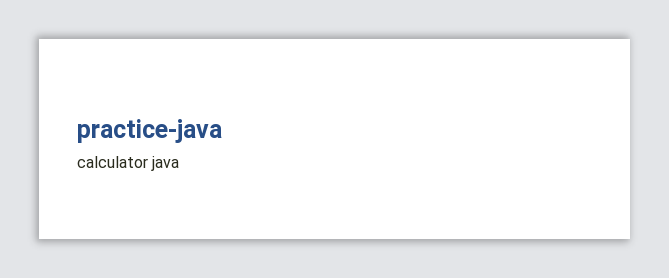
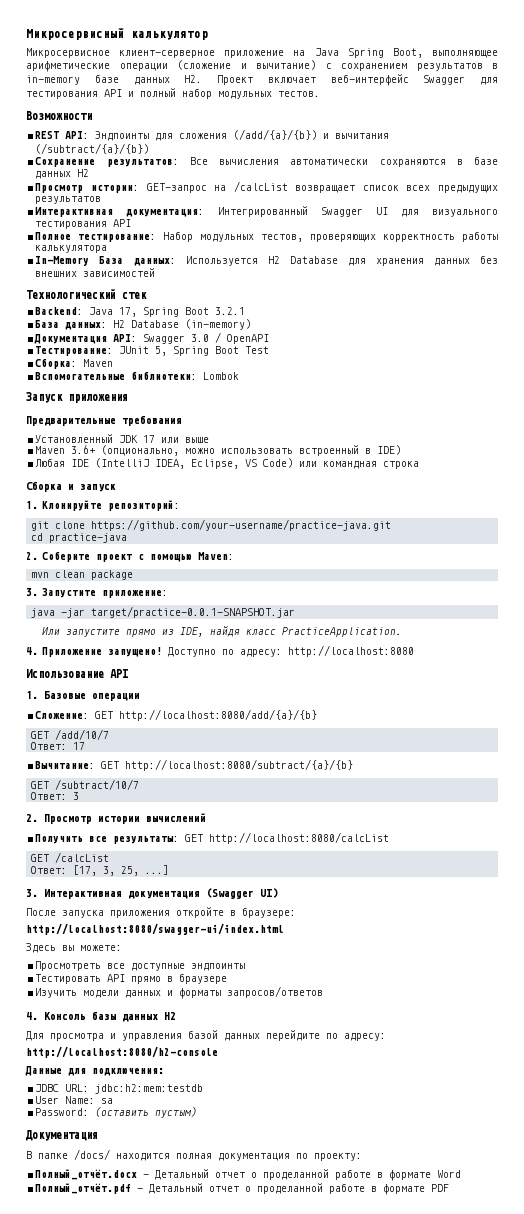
[77,119,222,143] [77,156,180,171] practice-java // calculator java -> [26,28,208,40] [26,48,499,58] [26,60,498,72] [26,74,498,86] [26,88,320,99] [26,111,92,120] [35,129,390,141] [35,143,150,154] [35,156,498,167] [35,169,90,179] [35,181,499,193] [35,196,102,204] [35,206,498,217] [35,219,132,229] [35,231,498,242] [35,245,108,253] [35,255,498,266] [35,268,156,277] [26,289,147,299] [35,307,246,317] [35,319,252,330] [34,332,270,344] [35,346,270,356] [35,358,114,369] [35,371,240,380] [26,392,128,403] [26,415,182,426] [35,434,210,443] [35,445,402,456] [35,458,420,469] [26,481,116,492] [26,500,181,511] [31,519,392,531] [31,533,128,543] [26,551,235,562] [31,570,134,580] [26,588,169,598] [31,606,296,618] [41,626,402,637] [26,645,415,657] [26,669,128,678] [26,691,140,701] [35,709,318,721] [31,729,110,740] [31,742,86,750] [35,759,354,771] [31,779,140,790] [31,792,80,800] [26,813,206,824] [35,832,390,844] [31,852,110,863] [31,865,170,876] [26,888,278,899] [26,907,296,918] [26,923,284,935] [26,943,122,953] [35,961,246,971] [35,973,228,984] [35,986,324,999] [26,1011,176,1022] [26,1030,386,1041] [26,1046,218,1058] [25,1066,164,1076] [35,1084,204,1094] [35,1096,114,1104] [35,1107,198,1118] [26,1130,98,1141] [26,1149,362,1161] [35,1169,462,1181] [35,1183,450,1195] Микросервисный калькулятор // Микросервисное клиент-серверное приложение на Java Spring Boot, выполняющее арифметические операции (сложение и вычитание) с сохранением результатов в in-memory базе данных H2. Проект включает веб-интерфейс Swagger для тестирования API и полный набор модульных тестов. // Возможности // REST API: Эндпоинты для сложения (/add/{a}/{b}) и вычитания (/subtract/{a}/{b}) // Сохранение результатов: Все вычисления автоматически сохраняются в базе данных H2 // Просмотр истории: GET-запрос на /calcList возвращает список всех предыдущих результатов // Интерактивная документация: Интегрированный Swagger UI для визуального тестирования API // Полное тестирование: Набор модульных тестов, проверяющих корректность работы калькулятора // In-Memory База данных: Используется H2 Database для хранения данных без внешних зависимостей // Технологический стек // Backend: Java 17, Spring Boot 3.2.1 // База данных: H2 Database (in-memory) // Документация API: Swagger 3.0 / OpenAPI // Тестирование: JUnit 5, Spring Boot Test // Сборка: Maven // Вспомогательные библиотеки: Lombok // Запуск приложения // Предварительные требования // Установленный JDK 17 или выше // Maven 3.6+ (опционально, можно использовать встроенный в IDE) // Любая IDE (IntelliJ IDEA, Eclipse, VS Code) или командная строка // Сборка и запуск // 1. Клонируйте репозиторий: // git clone https://github.com/your-username/practice-java.git // cd practice-java // 2. Соберите проект с помощью Maven: // mvn clean package // 3. Запустите приложение: // java -jar target/practice-0.0.1-SNAPSHOT.jar // Или запустите прямо из IDE, найдя класс PracticeApplication. // 4. Приложение запущено! Доступно по адресу: http://localhost:8080 // Использование API // 1. Базовые операции // Сложение: GET http://localhost:8080/add/{a}/{b} // GET /add/10/7 // Ответ: 17 // Вычитание: GET http://localhost:8080/subtract/{a}/{b} // GET /subtract/10/7 // Ответ: 3 // 2. Просмотр истории вычислений // Получить все результаты: GET http://localhost:8080/calcList // GET /calcList // Ответ: [17, 3, 25, ...] // 3. Интерактивная документация (Swagger UI) // После запуска приложения откройте в браузере: // http://localhost:8080/swagger-ui/index.html // Здесь вы можете: // Просмотреть все доступные эндпоинты // Тестировать API прямо в браузере // Изучить модели данных и форматы запросов/ответов // 4. Консоль базы данных H2 // Для просмотра и управления базой данных перейдите по адресу: // http://localhost:8080/h2-console // Данные для подключения: // JDBC URL: jdbc:h2:mem:testdb // User Name: sa // Password: (оставить пустым) // Документация // В папке /docs/ находится полная документация по проекту: // Полный_отчёт.docx - Детальный отчет о проделанной работе в формате Word // Полный_отчёт.pdf - Детальный отчет о проделанной работе в формате PDF

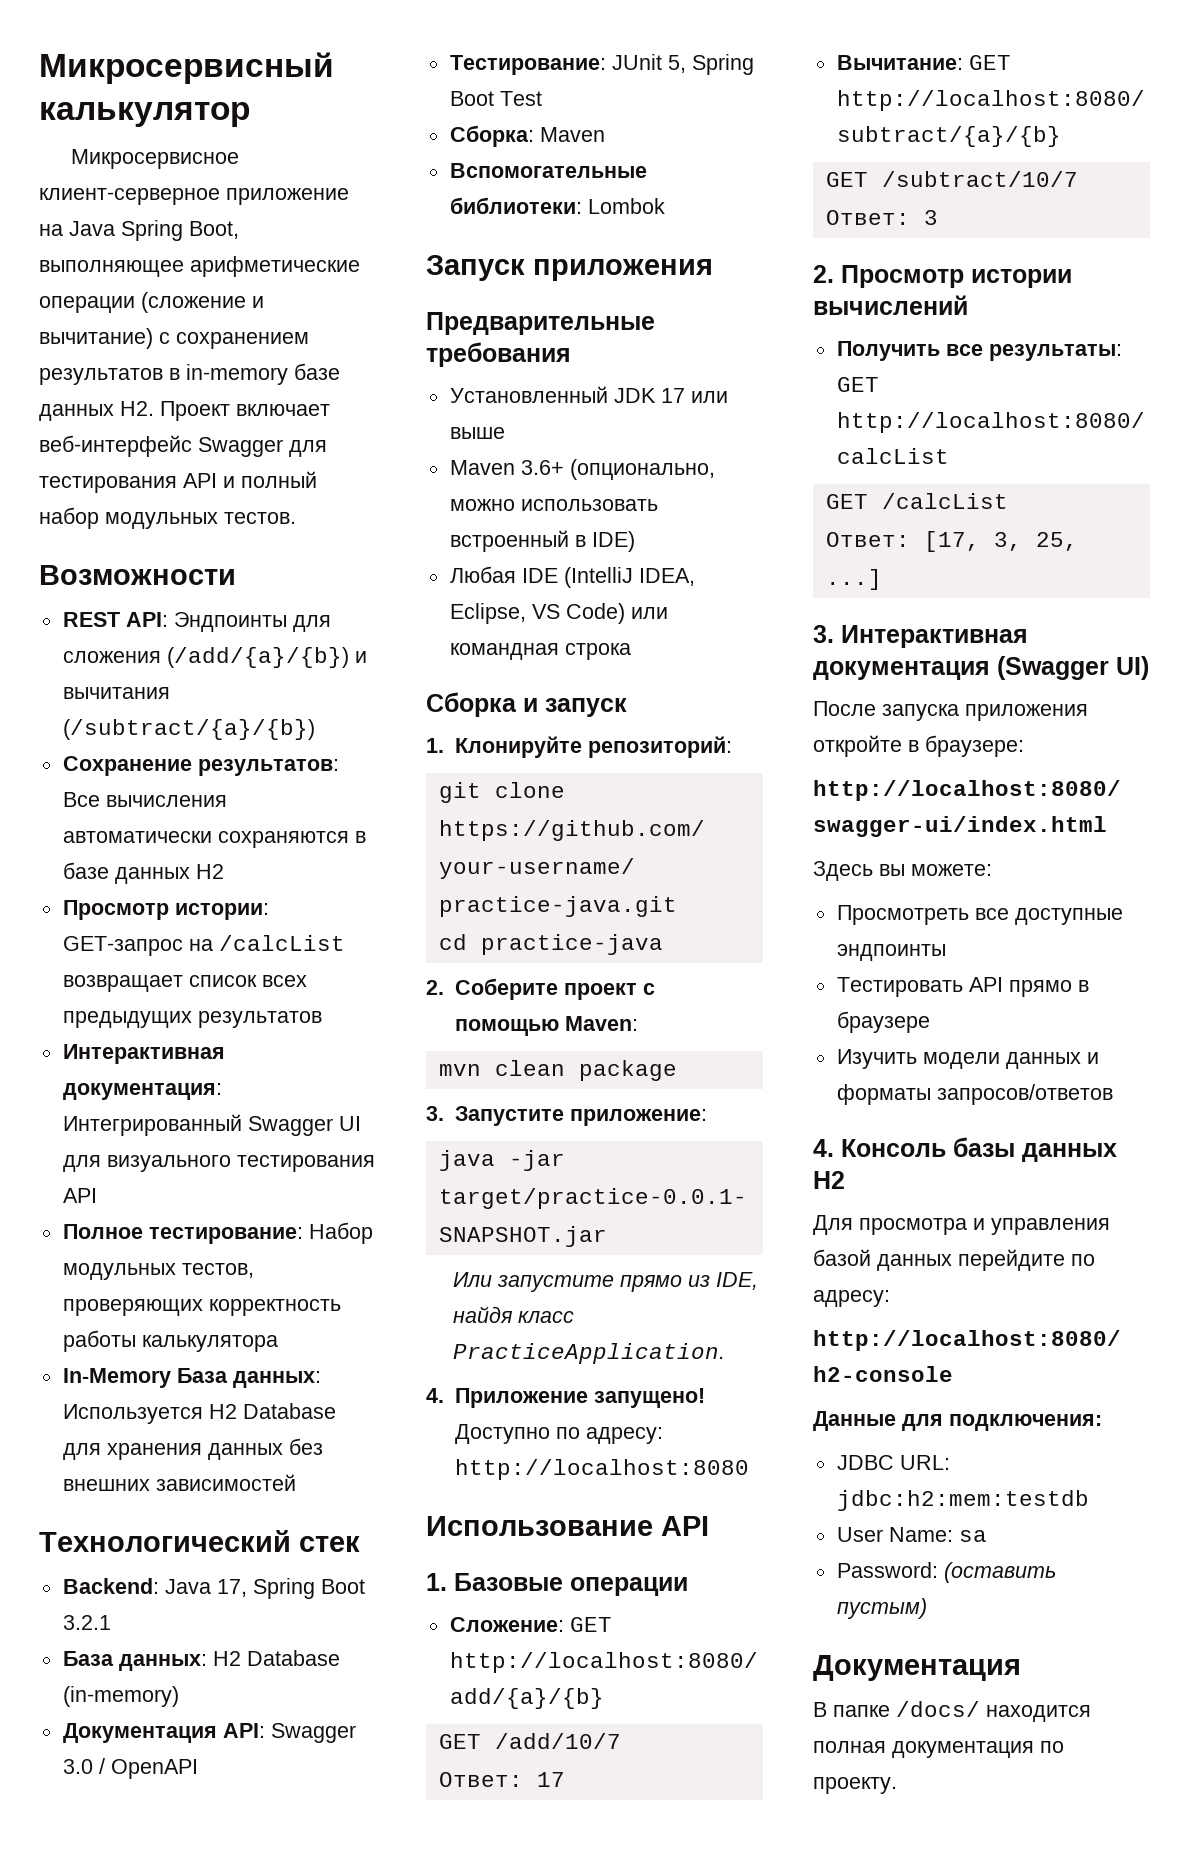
[314,1153,362,1161] [35,1169,462,1181] [35,1183,450,1195] проекту: // Полный_отчёт.docx - Детальный отчет о проделанной работе в формате Word // Полный_отчёт.pdf - Детальный отчет о проделанной работе в формате PDF -> [813,1777,897,1794] проекту.

